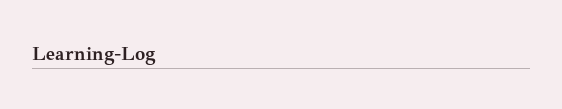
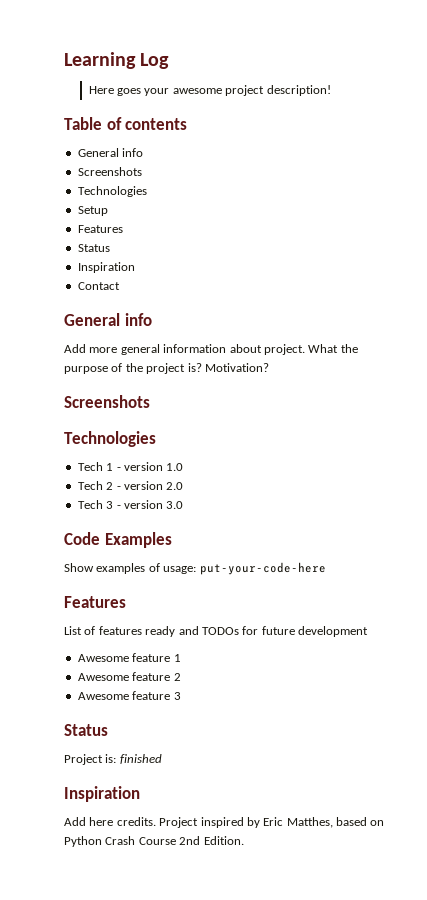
[32,47,156,65] Learning-Log -> [64,52,170,69] [88,85,331,96] [64,117,188,130] [77,148,144,157] [77,167,142,176] [77,186,147,197] [77,206,108,216] [77,225,123,233] [77,244,110,252] [77,262,135,273] [77,282,120,290] [64,313,152,326] [64,344,358,355] [64,363,269,374] [64,395,150,408] [64,431,156,447] [77,462,184,471] [77,481,184,490] [77,500,184,509] [64,532,172,548] [64,562,326,575] [64,596,126,608] [64,626,368,637] [77,653,181,662] [77,672,181,681] [77,691,181,700] [64,724,108,736] [64,754,162,765] [64,786,140,802] [64,817,385,828] [64,836,244,847] Learning Log // Here goes your awesome project description! // Table of contents // General info // Screenshots // Technologies // Setup // Features // Status // Inspiration // Contact // General info // Add more general information about project. What the purpose of the project is? Motivation? // Screenshots // Technologies // Tech 1 - version 1.0 // Tech 2 - version 2.0 // Tech 3 - version 3.0 // Code Examples // Show examples of usage: put-your-code-here // Features // List of features ready and TODOs for future development // Awesome feature 1 // Awesome feature 2 // Awesome feature 3 // Status // Project is: finished // Inspiration // Add here credits. Project inspired by Eric Matthes, based on Python Crash Course 2nd Edition.

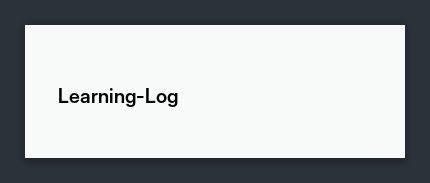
[64,52,170,69] [88,85,331,96] [64,117,188,130] [77,148,144,157] [77,167,142,176] [77,186,147,197] [77,206,108,216] [77,225,123,233] [77,244,110,252] [77,262,135,273] [77,282,120,290] [64,313,152,326] [64,344,358,355] [64,363,269,374] [64,395,150,408] [64,431,156,447] [77,462,184,471] [77,481,184,490] [77,500,184,509] [64,532,172,548] [64,562,326,575] [64,596,126,608] [64,626,368,637] [77,653,181,662] [77,672,181,681] [77,691,181,700] [64,724,108,736] [64,754,162,765] [64,786,140,802] [64,817,385,828] [64,836,244,847] Learning Log // Here goes your awesome project description! // Table of contents // General info // Screenshots // Technologies // Setup // Features // Status // Inspiration // Contact // General info // Add more general information about project. What the purpose of the project is? Motivation? // Screenshots // Technologies // Tech 1 - version 1.0 // Tech 2 - version 2.0 // Tech 3 - version 3.0 // Code Examples // Show examples of usage: put-your-code-here // Features // List of features ready and TODOs for future development // Awesome feature 1 // Awesome feature 2 // Awesome feature 3 // Status // Project is: finished // Inspiration // Add here credits. Project inspired by Eric Matthes, based on Python Crash Course 2nd Edition. -> [58,88,178,107] Learning-Log

